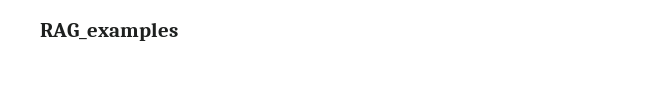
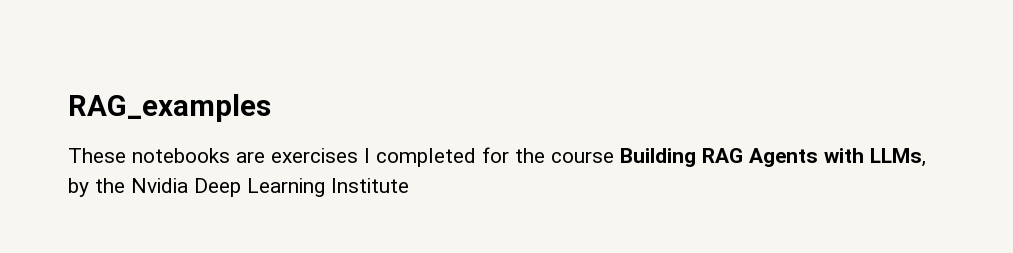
(178, 31) none -> [68,147,926,167] [68,178,409,197] // These notebooks are exercises I completed for the course Building RAG Agents with LLMs, by the Nvidia Deep Learning Institute

